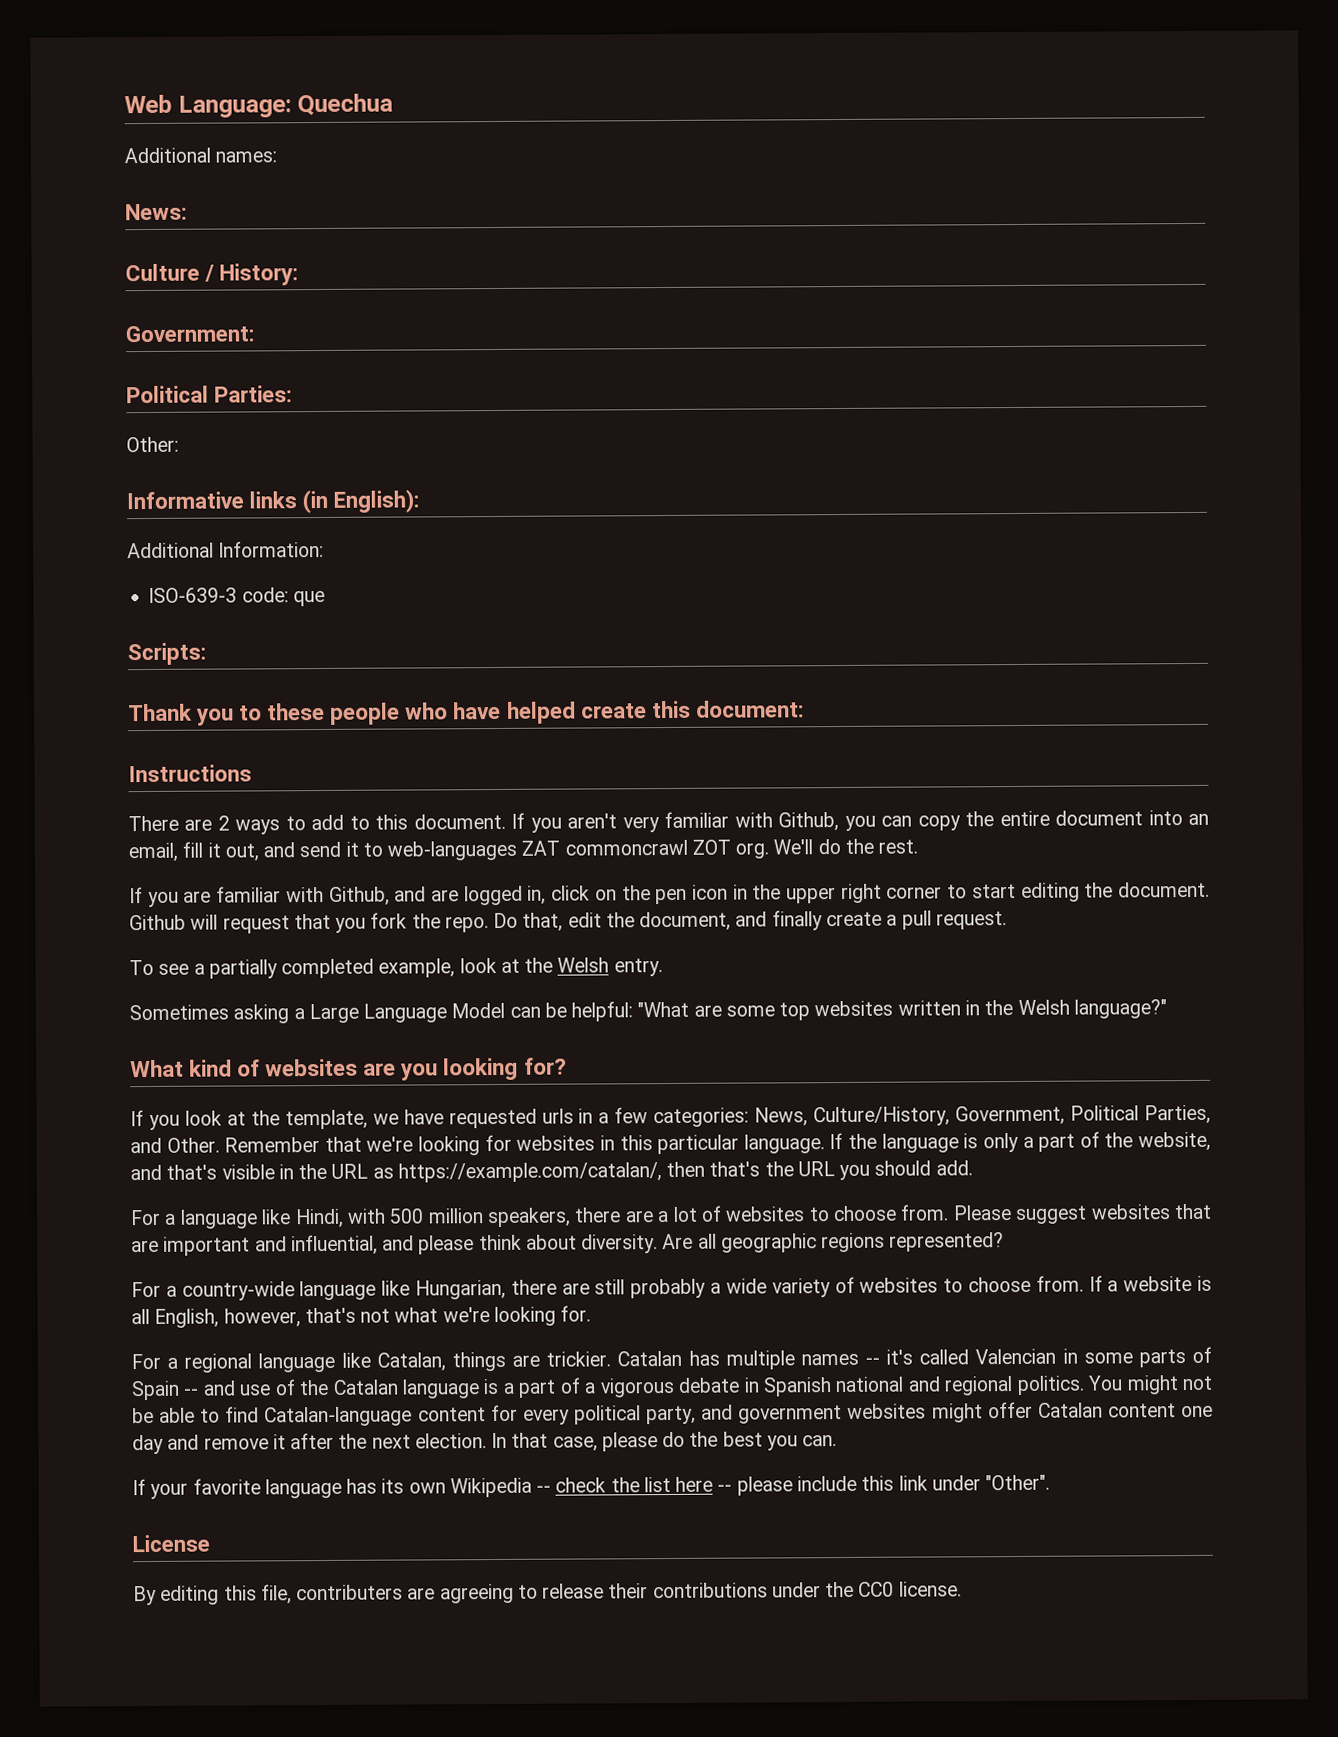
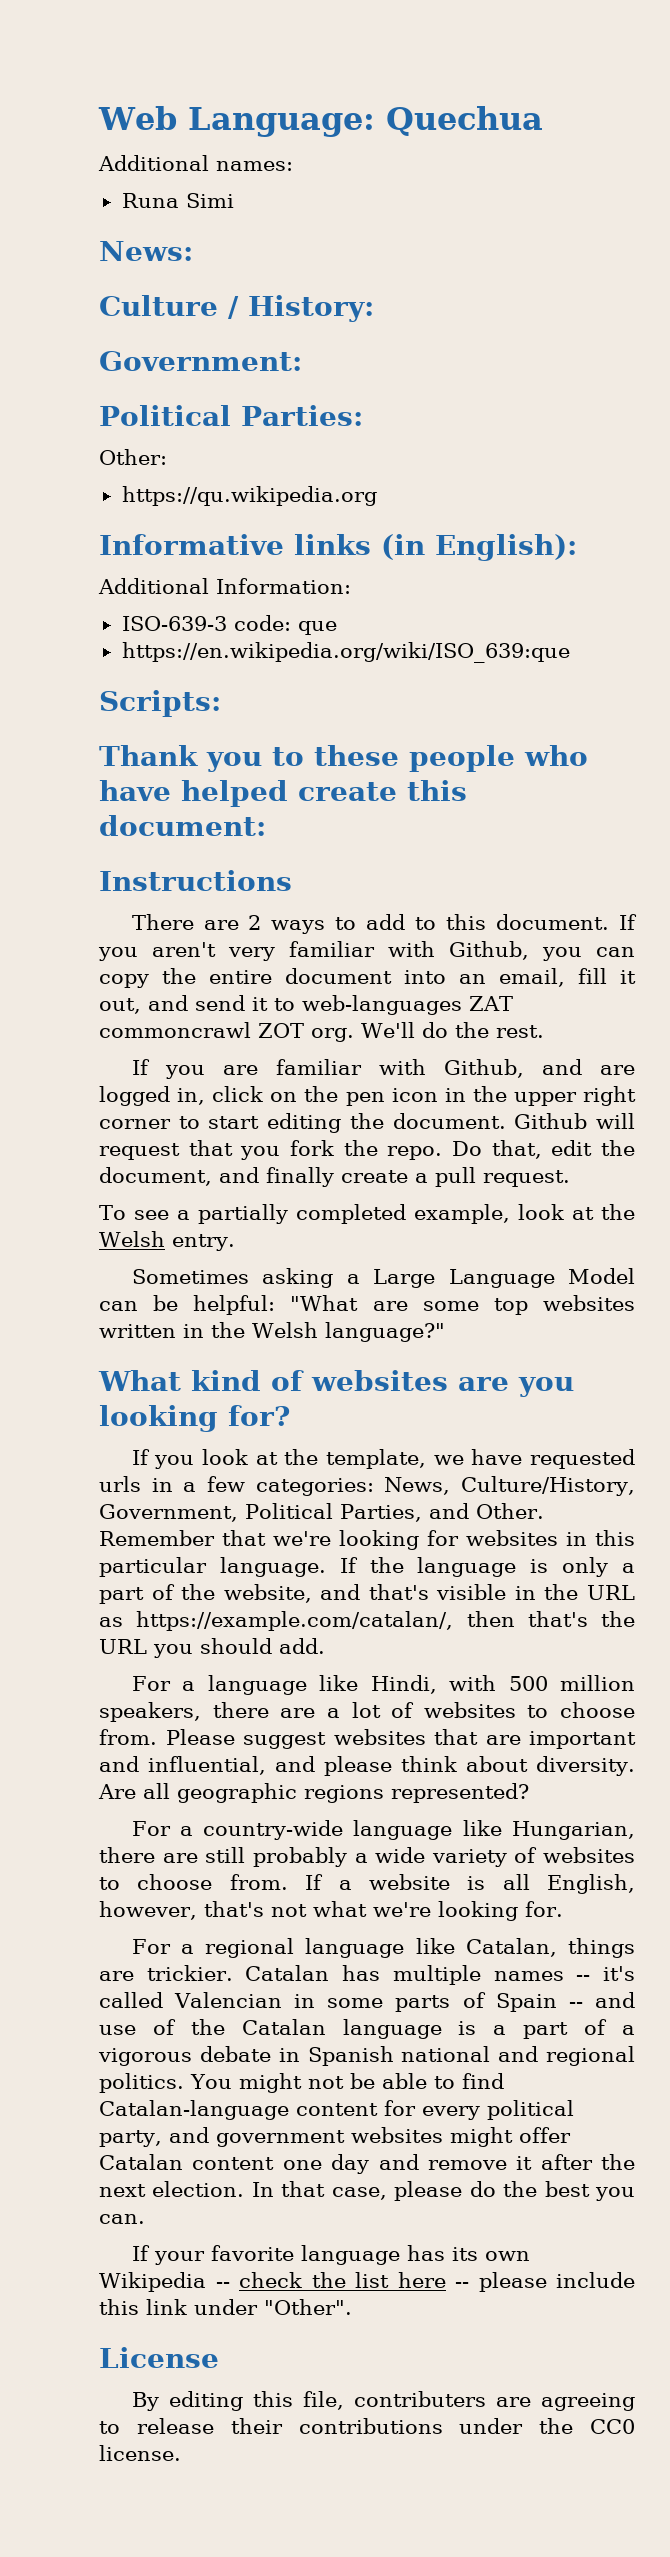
(278, 157) none -> [121,193,234,208] // Runa Simi
(179, 444) none -> [121,486,377,506] // https://qu.wikipedia.org
(325, 598) none -> [121,642,570,663] // https://en.wikipedia.org/wiki/ISO_639:que

